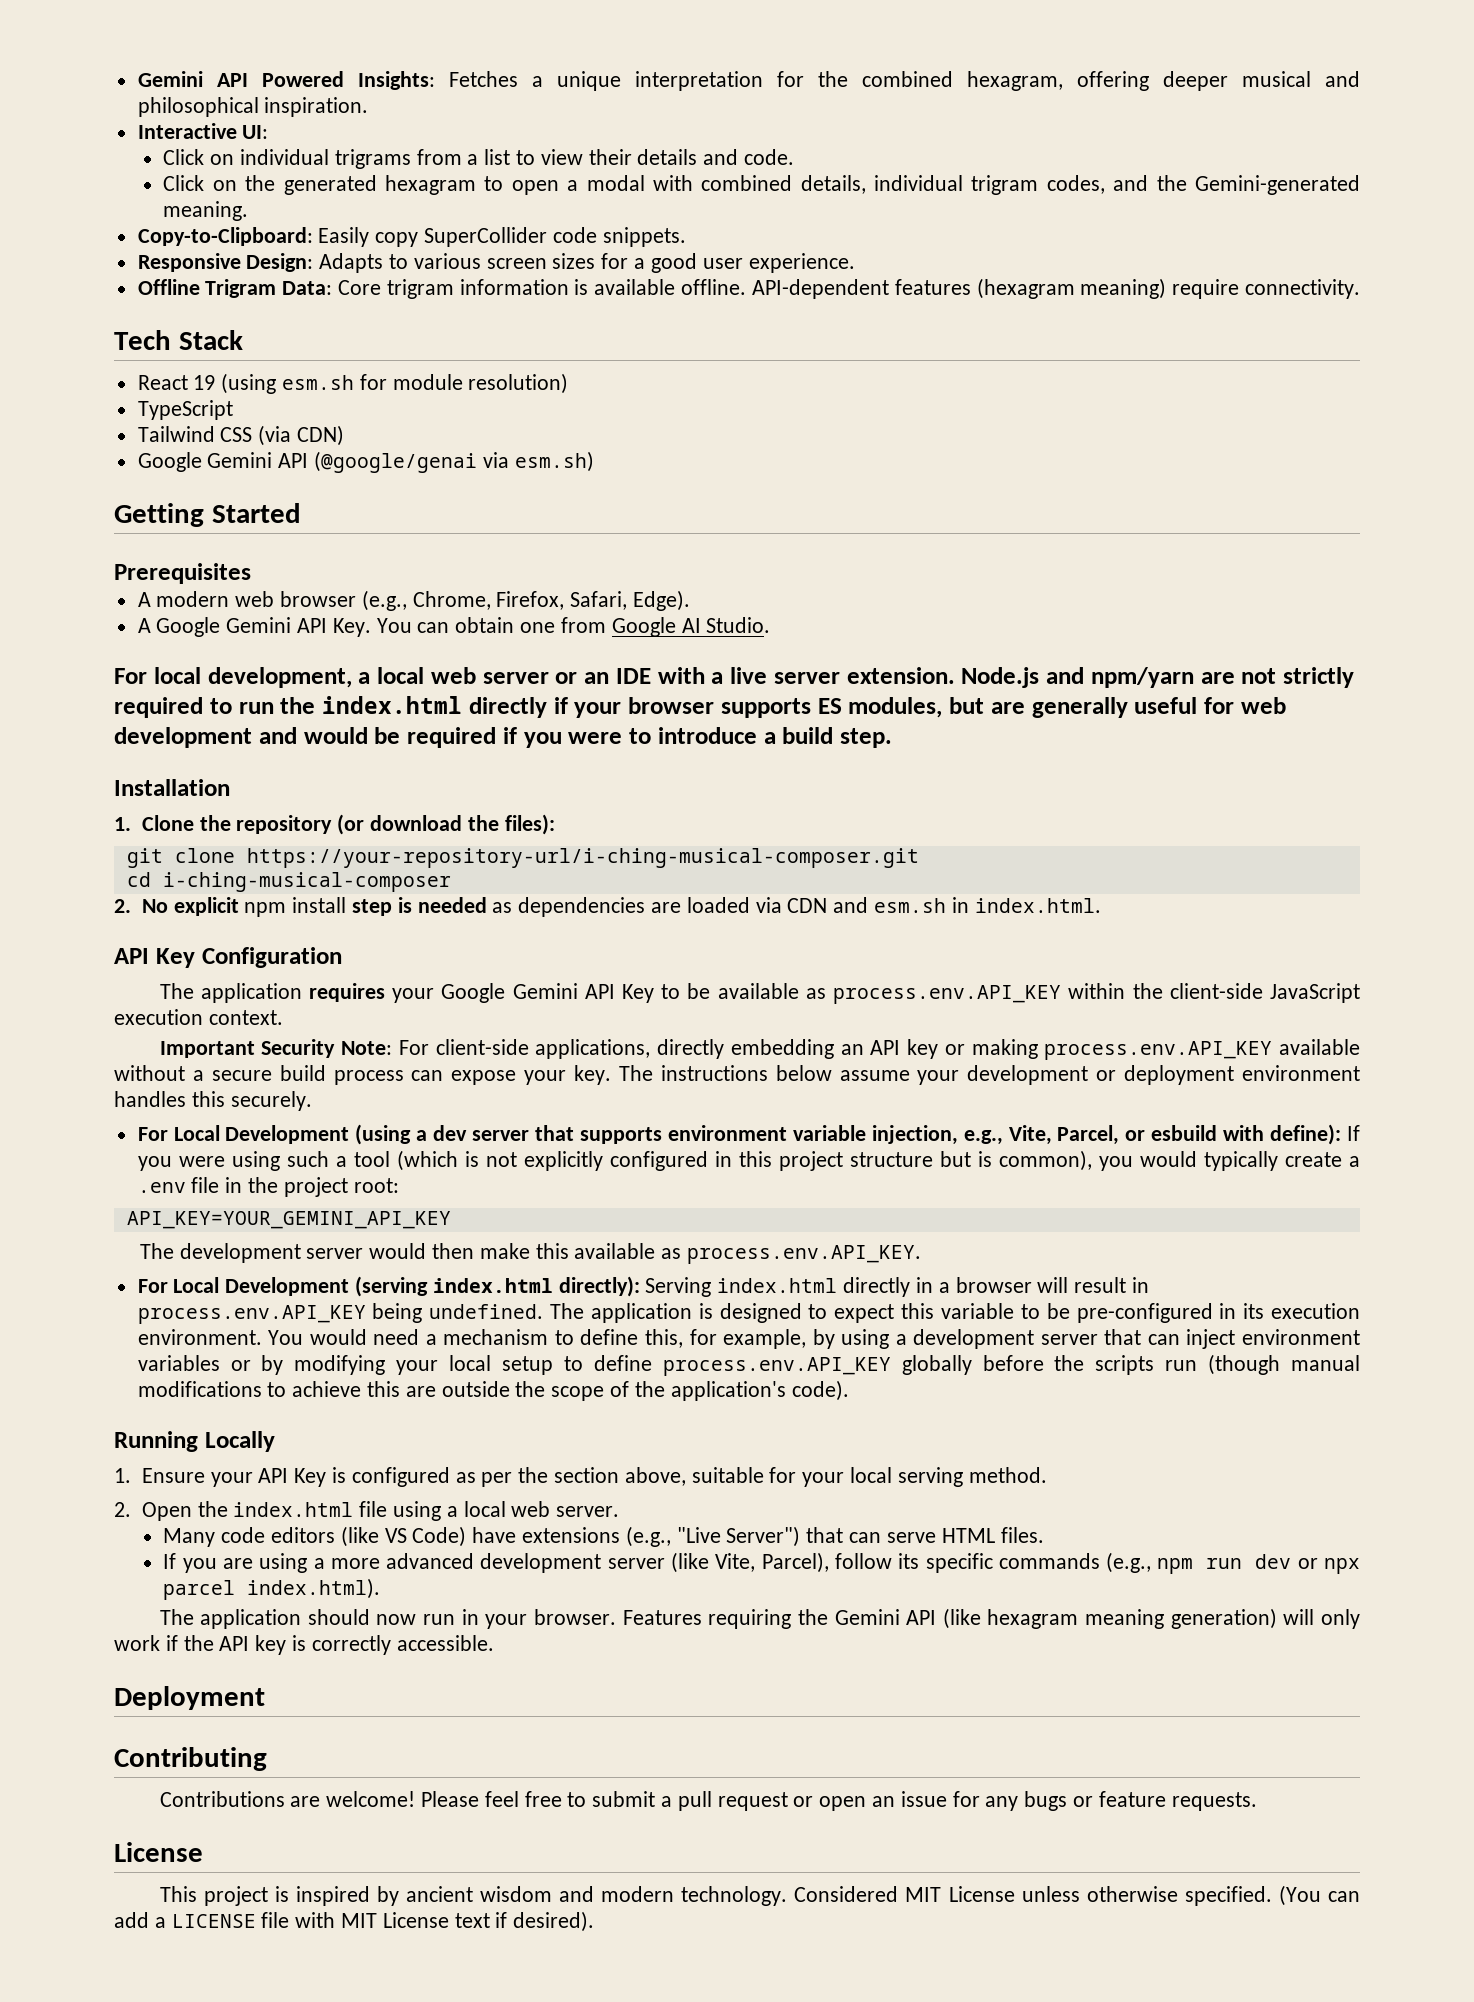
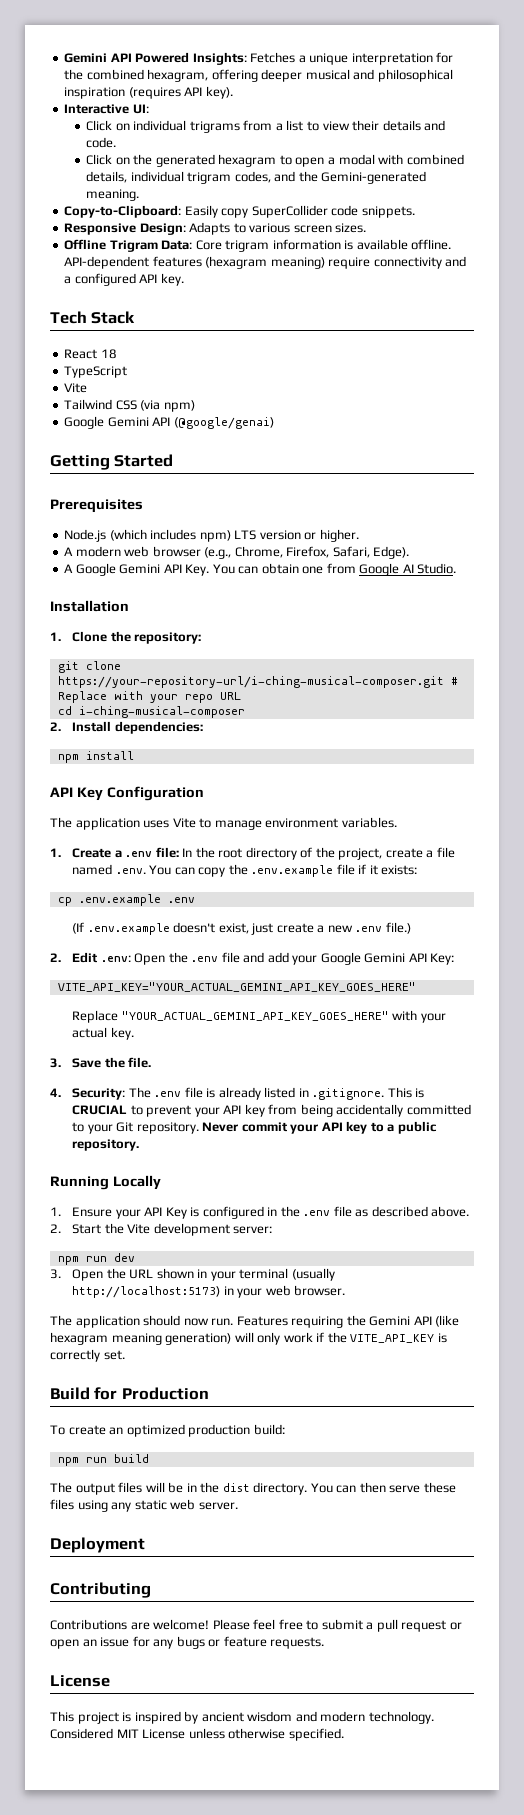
[264,97,369,117] inspiration. -> [64,86,233,99] inspiration (requires API key).
[552,253,855,273] sizes for a good user experience. -> [335,223,367,233] sizes.
[1244,279,1360,299] [114,330,243,350] [137,373,569,394] connectivity. // Tech Stack // React 19 (using esm.sh for module resolution) -> [373,256,467,269] [64,273,184,286] [50,311,136,324] [64,349,117,359] connectivity and a configured API key. // Tech Stack // React 18
(233, 410) none -> [64,383,88,393] // Vite
[297,425,345,446] [137,451,594,473] CDN) // Google Gemini API (@google/genai via esm.sh) -> [163,400,195,412] [64,416,274,429] npm) // Google Gemini API (@google/genai)
(251, 573) none -> [64,529,359,542] // Node.js (which includes npm) LTS version or higher.
[114,667,1354,688] [114,696,1286,718] [114,727,892,748] [114,779,230,796] [114,814,555,835] [126,848,919,868] For local development, a local web server or an IDE with a live server extension. Node.js and npm/yarn are not strictly required to run the index.html directly if your browser supports ES modules, but are generally useful for web development and would be required if you were to introduce a build step. // Installation // 1. Clone the repository (or download the files): // git clone https://your-repository-url/i-ching-musical-composer.git -> [50,600,129,612] [50,631,202,644] [57,661,121,673] [57,676,458,688] [57,691,241,703] Installation // 1. Clone the repository: // git clone https://your-repository-url/i-ching-musical-composer.git # Replace with your repo URL
[141,897,239,916] No explicit -> [72,721,203,734] Install dependencies: //
[351,897,1101,917] step is needed as dependencies are loaded via CDN and esm.sh in index.html. -> (134, 755) none
[308,983,1360,1004] [114,1009,283,1025] [159,1039,1361,1060] [114,1065,1360,1085] [114,1091,312,1111] [137,1124,1360,1145] [137,1150,1361,1171] [137,1177,399,1197] [126,1211,451,1229] [139,1243,922,1264] [137,1276,1149,1297] [137,1303,1360,1324] [137,1329,1361,1349] [137,1354,1360,1376] [137,1380,849,1401] requires your Google Gemini API Key to be available as process.env.API_KEY within the client-side JavaScript execution context. // Important Security Note: For client-side applications, directly embedding an API key or making process.env.API_KEY available without a secure build process can expose your key. The instructions below assume your development or deployment environment handles this securely. // For Local Development (using a dev server that supports environment variable injection, e.g., Vite, Parcel, or esbuild with define): If you were using such a tool (which is not explicitly configured in this project structure but is common), you would typically create a .env file in the project root: // API_KEY=YOUR_GEMINI_API_KEY // The development server would then make this available as process.env.API_KEY. // For Local Development (serving index.html directly): Serving index.html directly in a browser will result in process.env.API_KEY being undefined. The application is designed to expect this variable to be pre-configured in its execution environment. You would need a mechanism to define this, for example, by using a development server that can inject environment variables or by modifying your local setup to define process.env.API_KEY globally before the scripts run (though manual modifications to achieve this are outside the scope of the application's code). -> [143,817,397,830] [50,847,455,860] [72,864,418,877] [57,894,195,906] [72,922,411,935] [50,952,455,965] [57,982,416,992] [72,1010,446,1023] [72,1027,134,1040] [50,1057,152,1068] [50,1087,425,1100] [72,1104,471,1117] [72,1121,437,1134] [72,1139,140,1151] uses Vite to manage environment variables. // 1. Create a .env file: In the root directory of the project, create a file named .env. You can copy the .env.example file if it exists: // cp .env.example .env // (If .env.example doesn't exist, just create a new .env file.) // 2. Edit .env: Open the .env file and add your Google Gemini API Key: // VITE_API_KEY="YOUR_ACTUAL_GEMINI_API_KEY_GOES_HERE" // Replace "YOUR_ACTUAL_GEMINI_API_KEY_GOES_HERE" with your actual key. // 3. Save the file. // 4. Security: The .env file is already listed in .gitignore. This is CRUCIAL to prevent your API key from being accidentally committed to your Git repository. Never commit your API key to a public repository.
[455,1467,1047,1487] [114,1501,620,1521] [163,1526,1044,1547] [163,1552,1360,1574] [163,1578,381,1600] as per the section above, suitable for your local serving method. // 2. Open the index.html file using a local web server. // Many code editors (like VS Code) have extensions (e.g., "Live Server") that can serve HTML files. // If you are using a more advanced development server (like Vite, Parcel), follow its specific commands (e.g., npm run dev or npx parcel index.html). -> [267,1206,470,1217] [50,1223,273,1236] [57,1253,135,1265] [50,1268,335,1281] [72,1285,346,1298] in the .env file as described above. // 2. Start the Vite development server: // npm run dev // 3. Open the URL shown in your terminal (usually http://localhost:5173) in your web browser.
[423,1609,616,1629] run in your browser. -> [211,1318,234,1326] run.
[219,1635,494,1655] API key is correctly accessible. -> [350,1333,447,1343] [50,1349,125,1362] [50,1387,209,1400] [50,1424,285,1437] [57,1454,149,1466] [50,1482,456,1495] [50,1499,238,1512] VITE_API_KEY is correctly set. // Build for Production // To create an optimized production build: // npm run build // The output files will be in the dist directory. You can then serve these files using any static web server.
[1278,1885,1360,1906] [114,1911,595,1932] (You can add a LICENSE file with MIT License text if desired). -> (344, 1734) none

